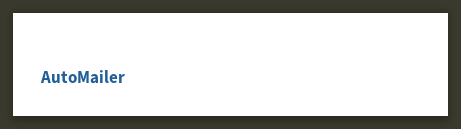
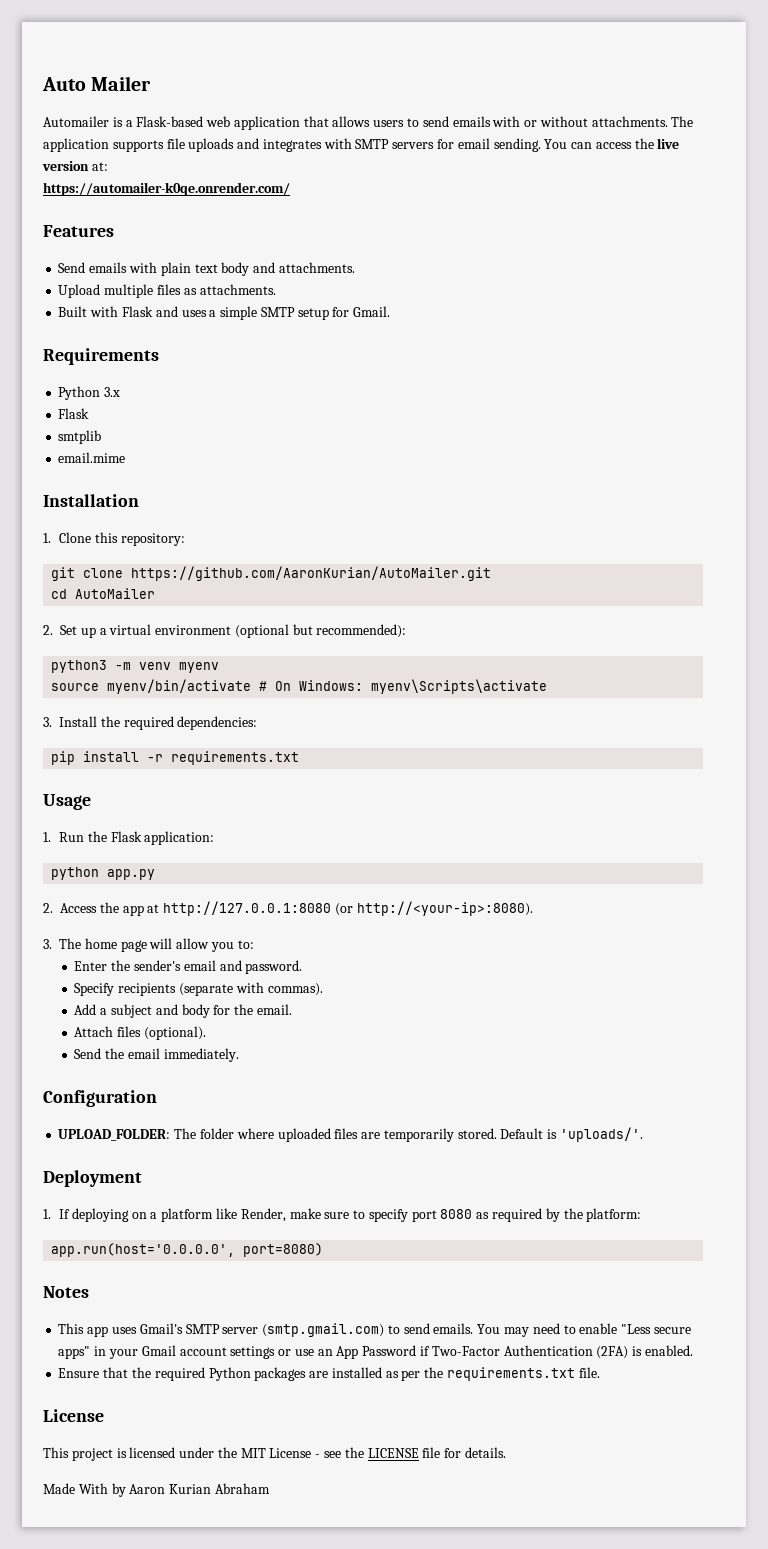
[40,70,125,84] AutoMailer -> [42,76,152,91] [43,116,694,130] [43,138,680,152] [42,161,108,171] [43,182,290,196] [43,225,114,237] [58,262,355,276] [58,284,276,298] [58,306,391,320] [43,348,159,365] [58,386,121,400] [58,408,90,419] [58,430,102,444] [58,452,126,463] [43,494,139,507] [43,532,185,546] [51,566,492,581] [51,588,156,599] [43,624,407,638] [51,660,220,673] [51,679,548,694] [43,716,258,730] [51,751,300,765] [43,794,91,810] [43,831,215,845] [51,867,156,880] [43,901,533,916] [43,938,254,952] [74,960,303,974] [74,982,323,996] [74,1004,292,1018] [74,1026,207,1040] [74,1048,239,1062] [43,1090,157,1107] [58,1127,643,1142] [43,1170,142,1187] [43,1208,642,1222] [51,1243,324,1257] [43,1286,89,1298] [58,1323,691,1337] [58,1345,693,1359] [58,1367,600,1381] [43,1409,104,1422] [43,1447,506,1461] [43,1483,270,1497] Auto Mailer // Automailer is a Flask-based web application that allows users to send emails with or without attachments. The application supports file uploads and integrates with SMTP servers for email sending. You can access the live version at: // https://automailer-k0qe.onrender.com/ // Features // Send emails with plain text body and attachments. // Upload multiple files as attachments. // Built with Flask and uses a simple SMTP setup for Gmail. // Requirements // Python 3.x // Flask // smtplib // email.mime // Installation // 1. Clone this repository: // git clone https://github.com/AaronKurian/AutoMailer.git // cd AutoMailer // 2. Set up a virtual environment (optional but recommended): // python3 -m venv myenv // source myenv/bin/activate # On Windows: myenv\Scripts\activate // 3. Install the required dependencies: // pip install -r requirements.txt // Usage // 1. Run the Flask application: // python app.py // 2. Access the app at http://127.0.0.1:8080 (or http://<your-ip>:8080). // 3. The home page will allow you to: // Enter the sender's email and password. // Specify recipients (separate with commas). // Add a subject and body for the email. // Attach files (optional). // Send the email immediately. // Configuration // UPLOAD_FOLDER: The folder where uploaded files are temporarily stored. Default is 'uploads/'. // Deployment // 1. If deploying on a platform like Render, make sure to specify port 8080 as required by the platform: // app.run(host='0.0.0.0', port=8080) // Notes // This app uses Gmail's SMTP server (smtp.gmail.com) to send emails. You may need to enable "Less secure apps" in your Gmail account settings or use an App Password if Two-Factor Authentication (2FA) is enabled. // Ensure that the required Python packages are installed as per the requirements.txt file. // License // This project is licensed under the MIT License - see the LICENSE file for details. // Made With by Aaron Kurian Abraham

